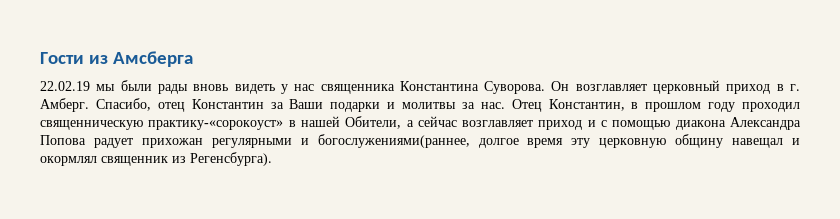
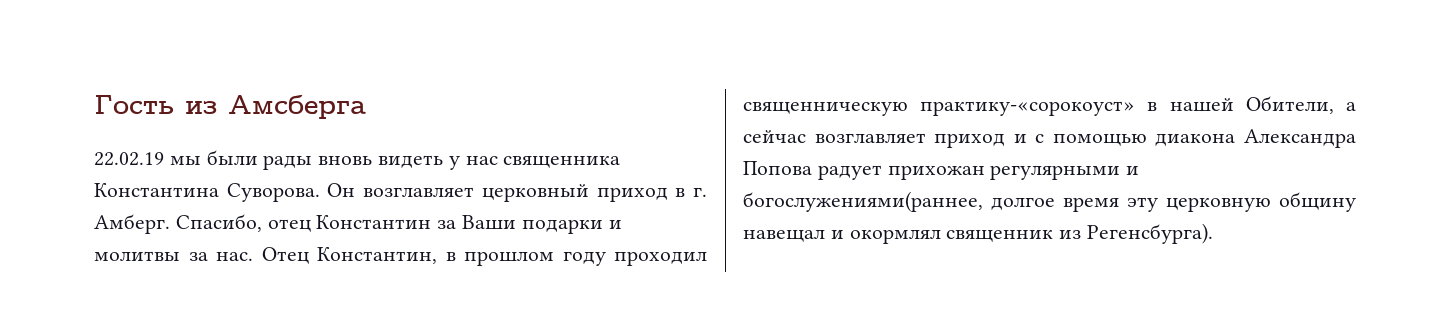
[40,52,84,64] Гости -> [94,95,174,114] Гость

